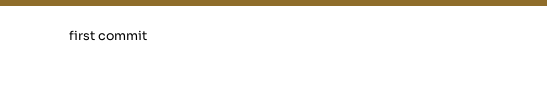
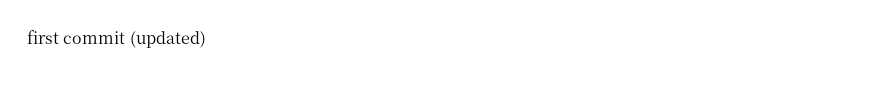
(148, 35) none -> [129,31,206,48] (updated)

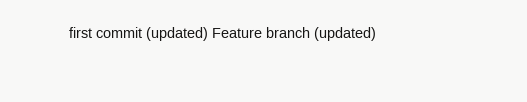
(206, 39) none -> [212,27,376,41] Feature branch (updated)

